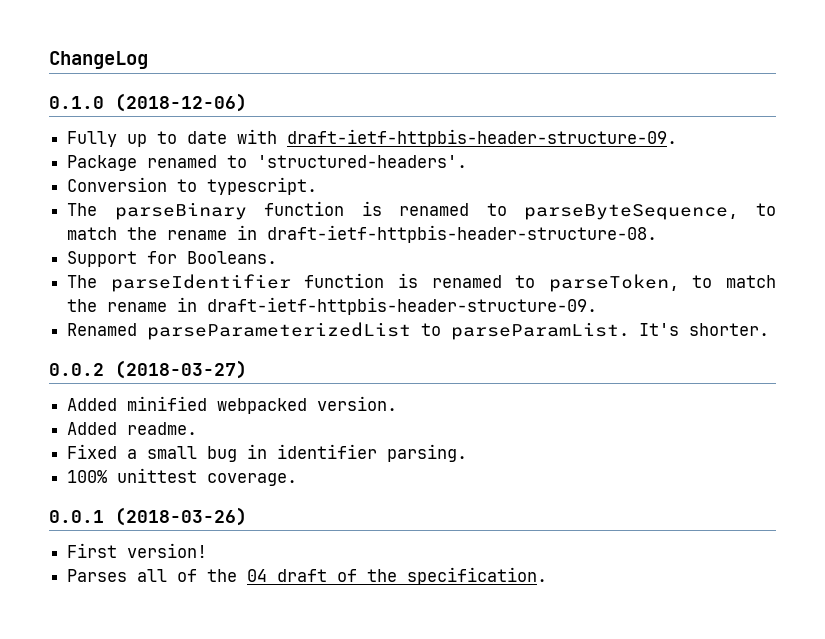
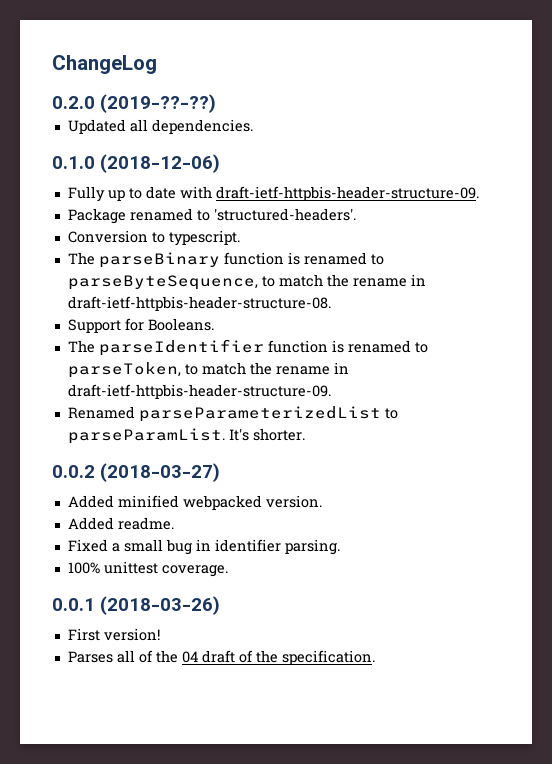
(148, 60) none -> [52,94,216,113] [67,119,253,134] // 0.2.0 (2019-??-??) // Updated all dependencies.

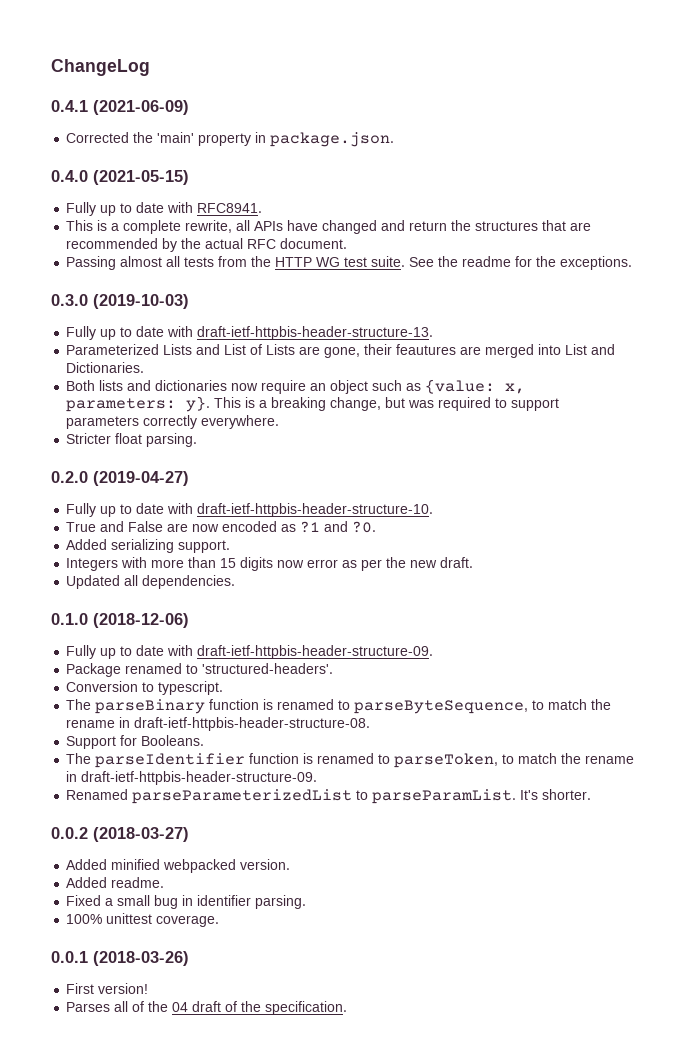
[52,94,216,113] 0.2.0 (2019-??-??) -> [51,100,189,115] [66,132,395,147] [51,170,189,185] [66,202,263,216] [66,220,592,234] [66,238,348,252] [66,256,633,270] [51,294,189,309] [66,326,434,340] [66,344,616,358] [66,362,145,373] [66,379,526,394] [66,396,560,412] [66,415,280,429] [66,433,198,447] [51,471,189,486] [66,503,434,517] [66,521,377,533] [66,539,231,553] [66,557,474,571] 0.4.1 (2021-06-09) // Corrected the 'main' property in package.json. // 0.4.0 (2021-05-15) // Fully up to date with RFC8941. // This is a complete rewrite, all APIs have changed and return the structures that are recommended by the actual RFC document. // Passing almost all tests from the HTTP WG test suite. See the readme for the exceptions. // 0.3.0 (2019-10-03) // Fully up to date with draft-ietf-httpbis-header-structure-13. // Parameterized Lists and List of Lists are gone, their feautures are merged into List and Dictionaries. // Both lists and dictionaries now require an object such as {value: x, parameters: y}. This is a breaking change, but was required to support parameters correctly everywhere. // Stricter float parsing. // 0.2.0 (2019-04-27) // Fully up to date with draft-ietf-httpbis-header-structure-10. // True and False are now encoded as ?1 and ?0. // Added serializing support. // Integers with more than 15 digits now error as per the new draft.

